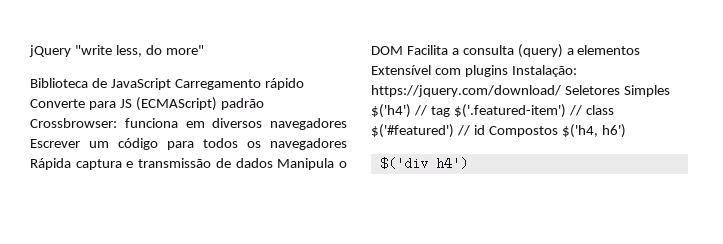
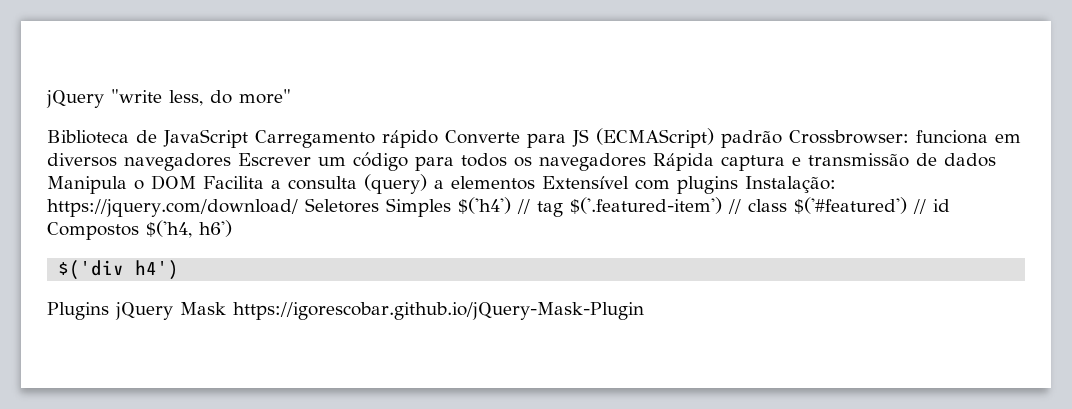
(468, 163) none -> [47,302,644,320] // Plugins jQuery Mask https://igorescobar.github.io/jQuery-Mask-Plugin

